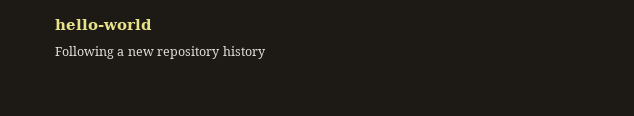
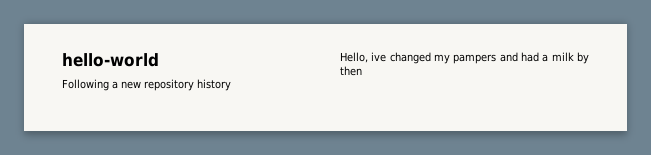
(266, 52) none -> [340,52,589,64] [340,66,362,76] // Hello, ive changed my pampers and had a milk by then

